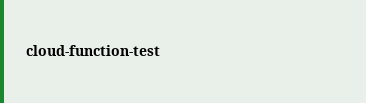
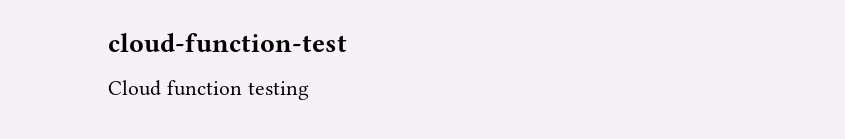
(160, 50) none -> [108,80,309,100] // Cloud function testing

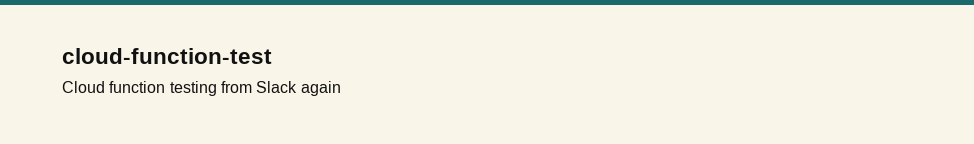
(309, 90) none -> [220,81,341,96] from Slack again

